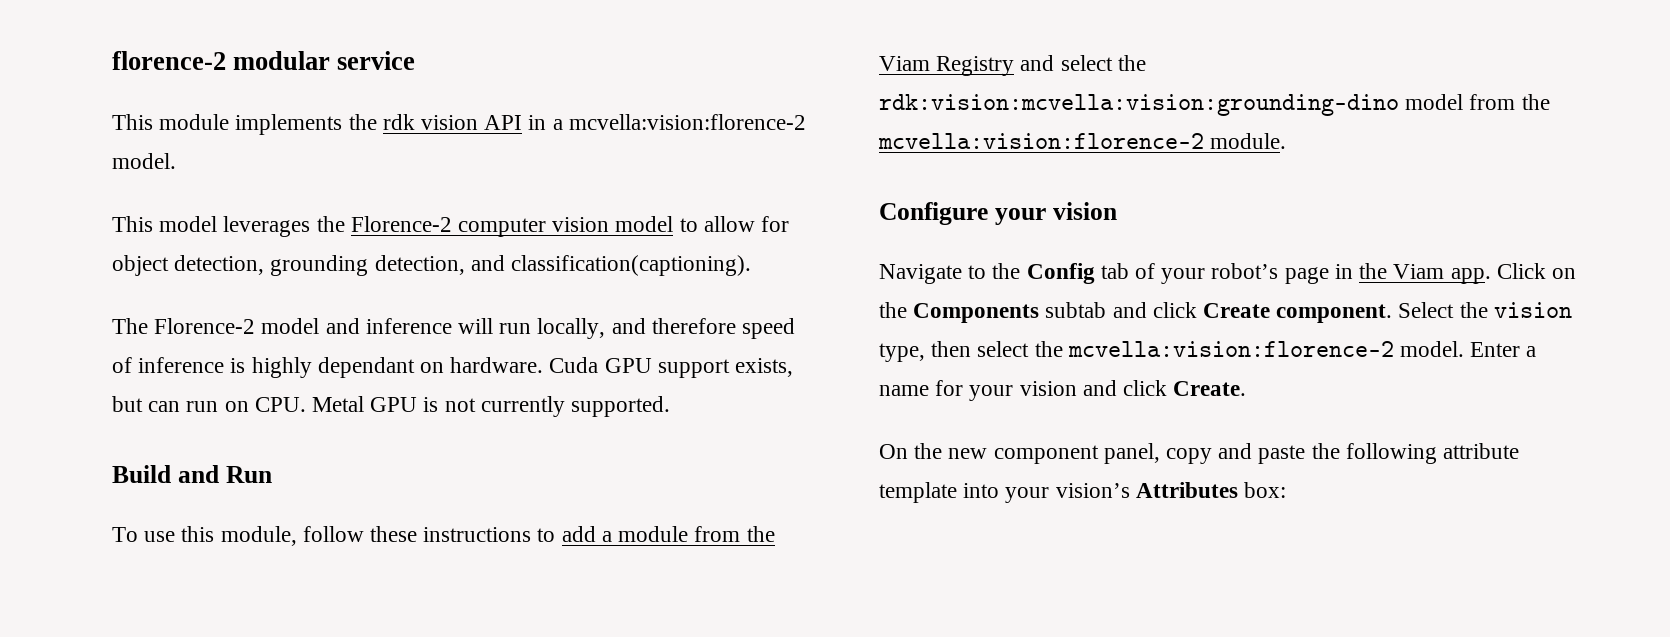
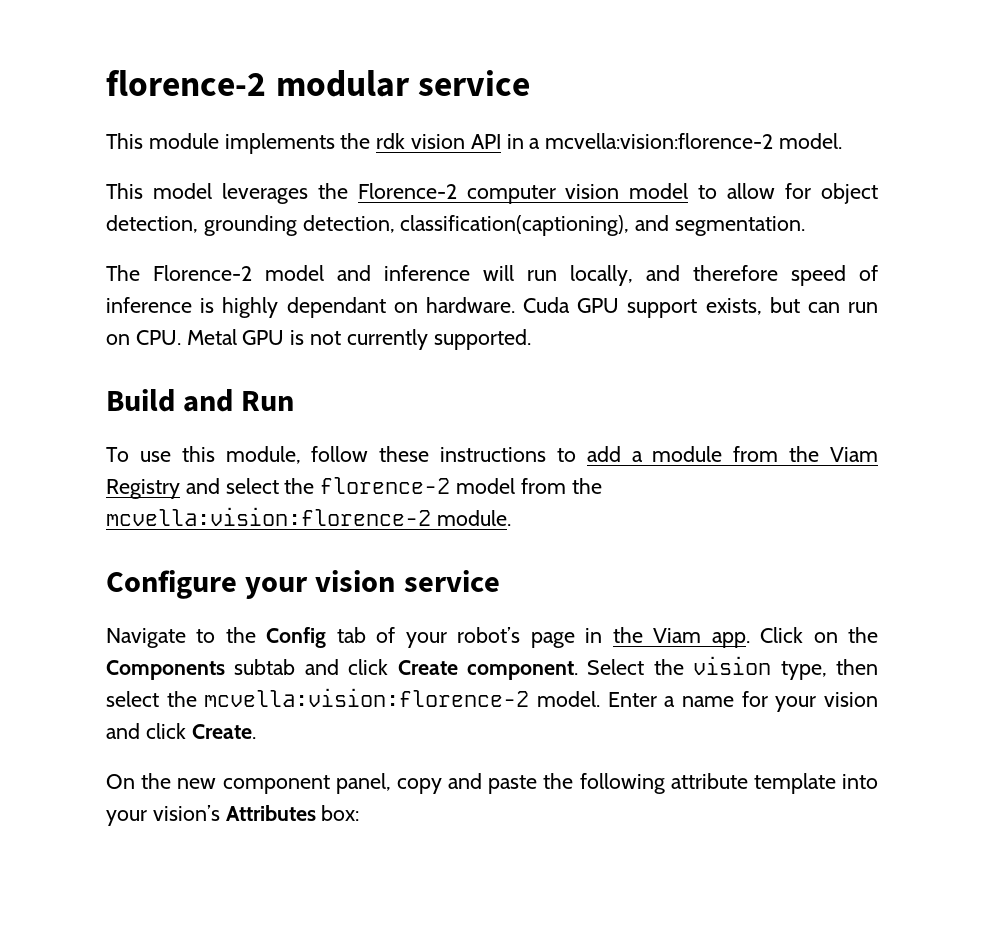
[470,255,752,276] and classification(captioning). -> [400,215,806,236] classification(captioning), and segmentation.
[879,94,1399,116] rdk:vision:mcvella:vision:grounding-dino -> [320,477,451,494] florence-2
(1117, 211) none -> [403,570,500,592] service

